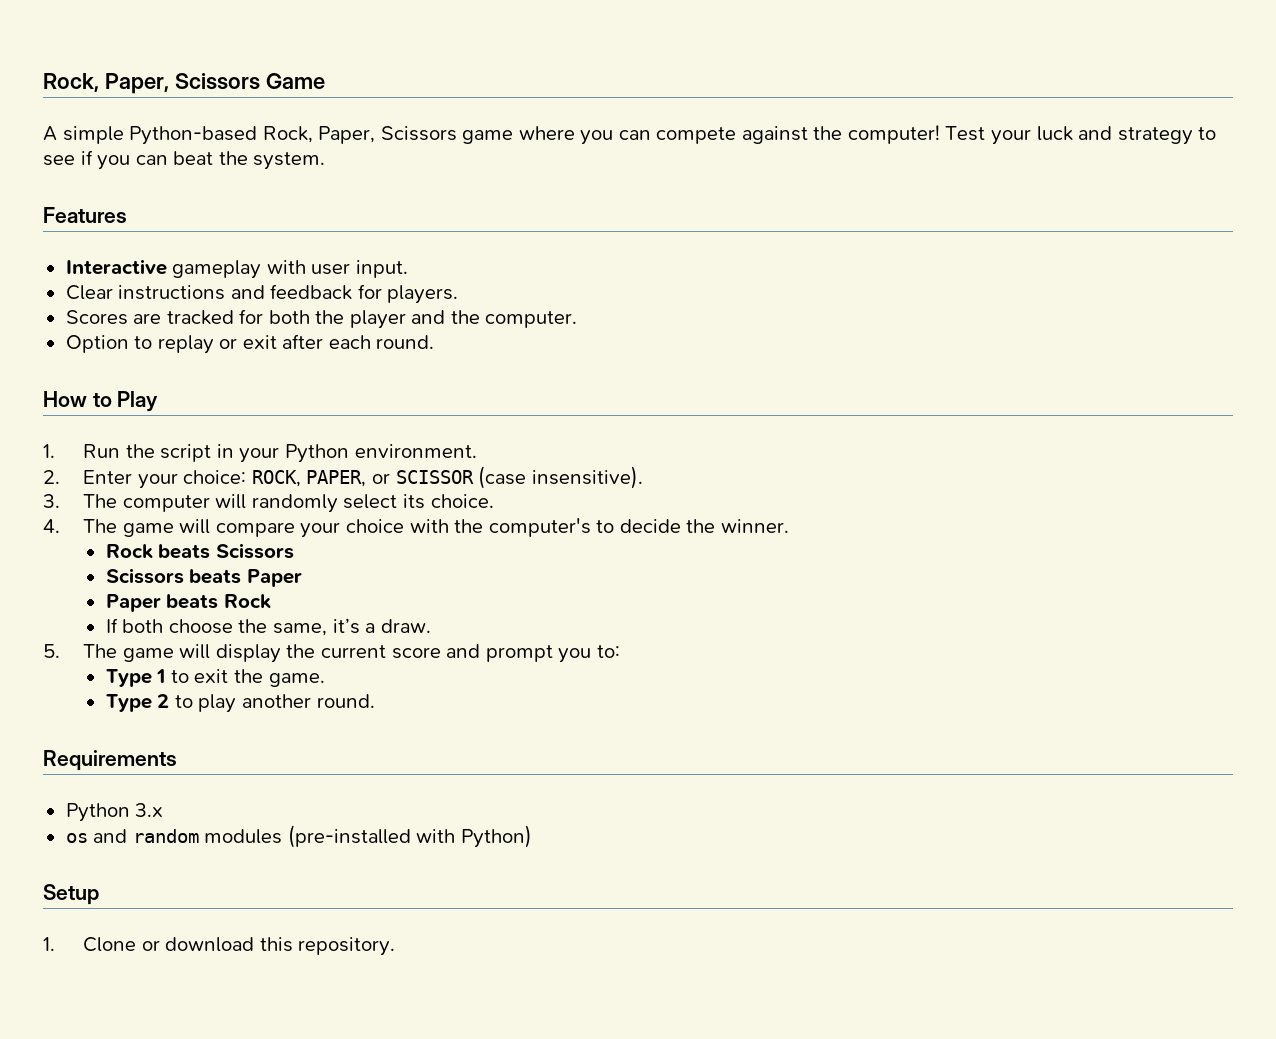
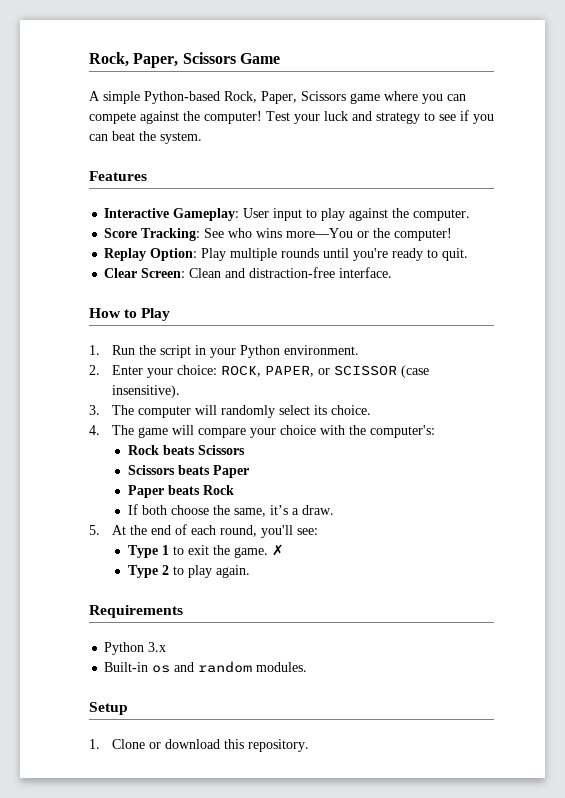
[172,260,408,279] [65,284,459,304] [65,309,578,329] [65,334,435,354] gameplay with user input. // Clear instructions and feedback for players. // Scores are tracked for both the player and the computer. // Option to replay or exit after each round. -> [173,208,471,221] [104,228,453,241] [104,248,469,261] [104,267,393,278] Gameplay: User input to play against the computer. // Score Tracking: See who wins more—You or the computer! // Replay Option: Play multiple rounds until you're ready to quit. // Clear Screen: Clean and distraction-free interface.
[488,518,789,537] computer's to decide the winner. -> [370,425,436,438] computer's:
[83,644,620,663] The game will display the current score and prompt you to: -> [112,524,319,538] At the end of each round, you'll see:
(325, 680) none -> [271,544,284,556] ✗
[241,694,375,708] another round. -> [215,565,250,578] again.
(164, 810) none -> [104,662,149,672] Built-in
[204,825,532,848] modules (pre-installed with Python) -> [256,662,308,672] modules.

